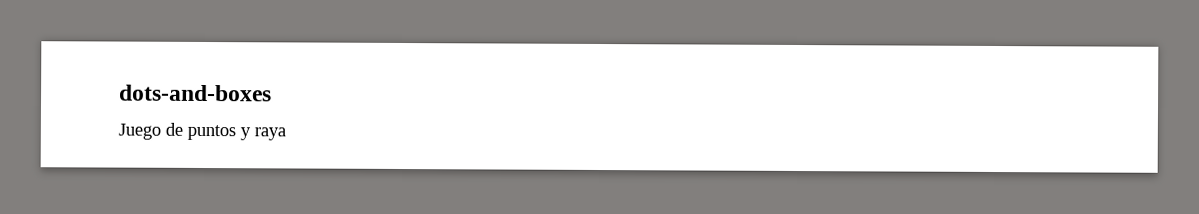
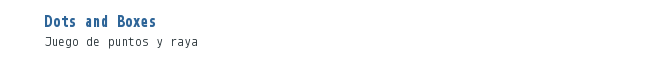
[119,84,272,102] dots-and-boxes -> [44,15,156,27] Dots and Boxes

